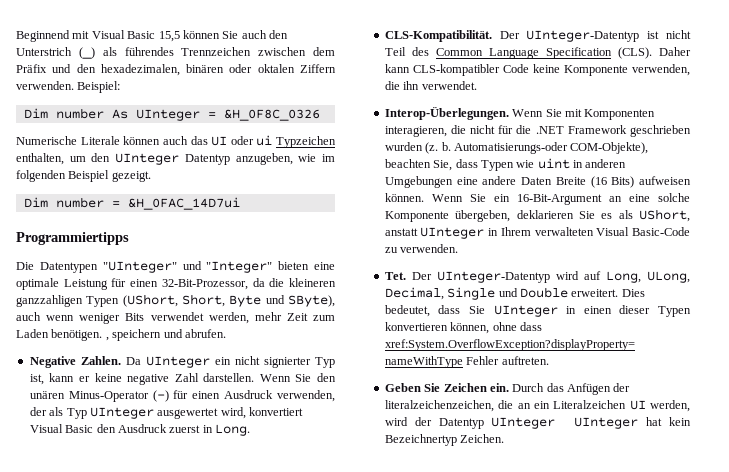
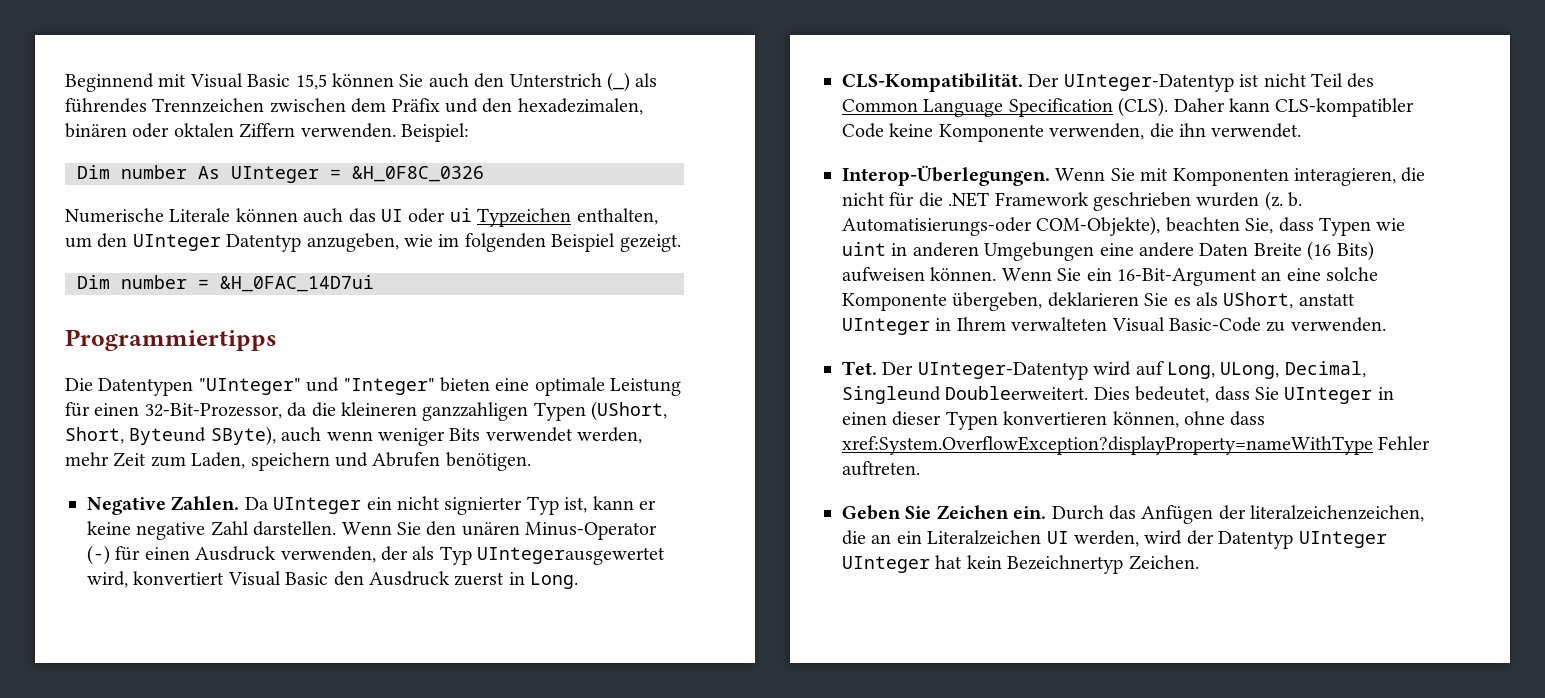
[229,295,285,307] Byte und -> [129,427,207,445] Byteund
[16,329,226,341] Laden benötigen. , speichern und abrufen. -> [191,452,531,471] Laden, speichern und Abrufen benötigen.
[89,407,219,419] UInteger ausgewertet -> [477,547,666,565] UIntegerausgewertet
[447,287,619,300] Single und Double erweitert. -> [842,386,1089,404] Singleund Doubleerweitert.

